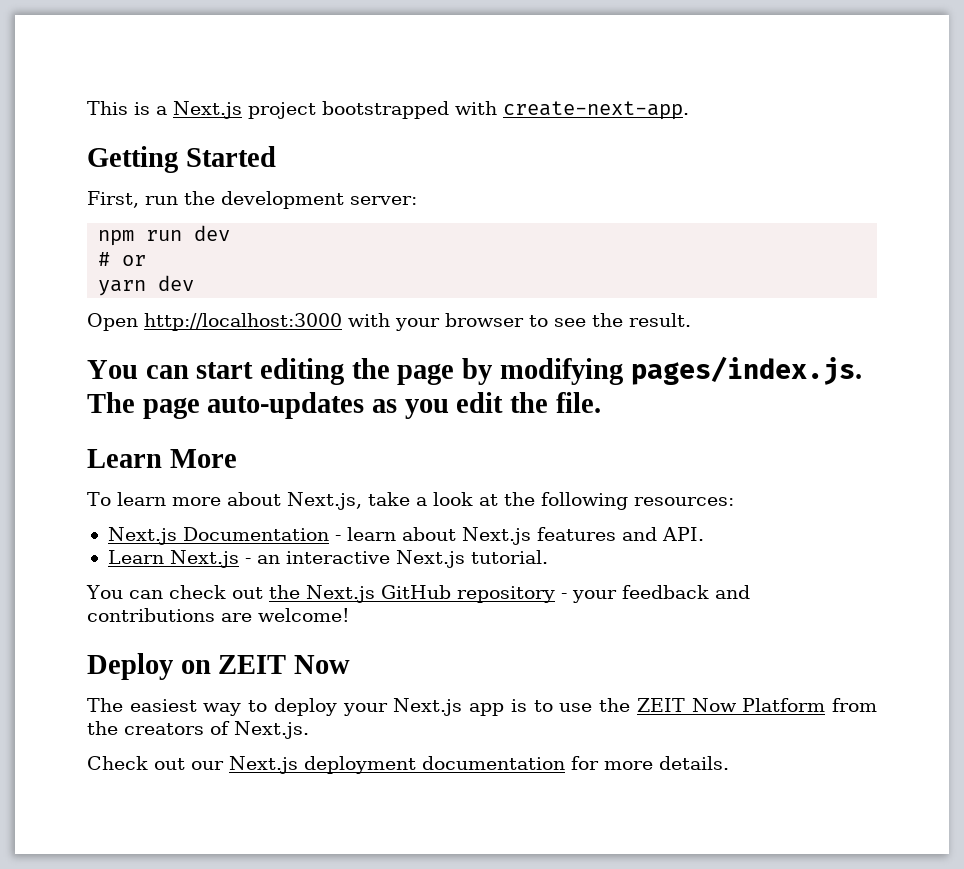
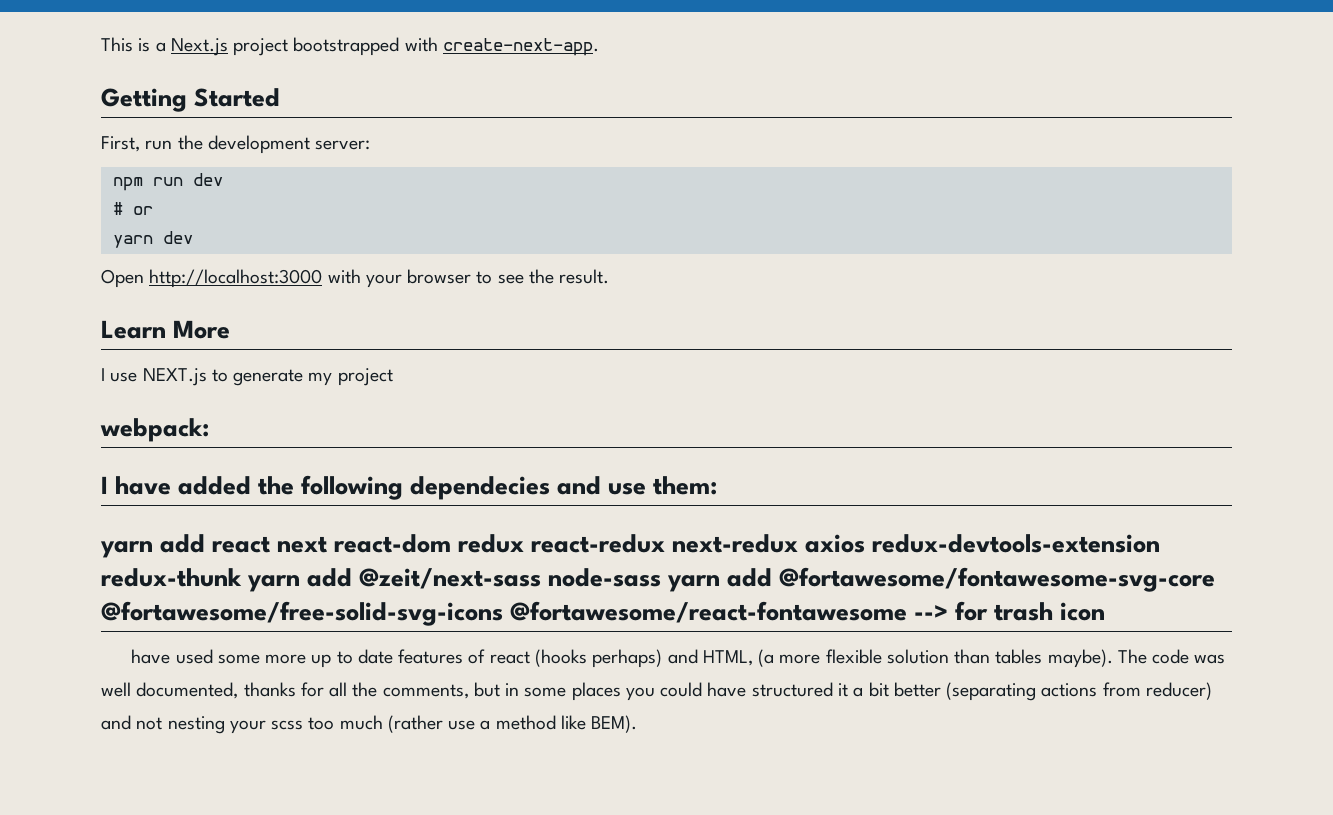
[87,356,862,385] [87,392,601,419] [87,449,237,468] [87,492,734,510] [107,527,704,545] [107,550,548,568] [86,585,750,603] [87,608,350,622] [87,653,351,680] [87,698,878,716] [87,721,309,739] [87,756,729,774] You can start editing the page by modifying pages/index.js. The page auto-updates as you edit the file. // Learn More // To learn more about Next.js, take a look at the following resources: // Next.js Documentation - learn about Next.js features and API. // Learn Next.js - an interactive Next.js tutorial. // You can check out the Next.js GitHub repository - your feedback and contributions are welcome! // Deploy on ZEIT Now // The easiest way to deploy your Next.js app is to use the ZEIT Now Platform from the creators of Next.js. // Check out our Next.js deployment documentation for more details. -> [101,320,231,339] [101,368,393,386] [100,418,209,442] [101,475,718,500] [100,534,1161,558] [101,567,1216,592] [101,601,1106,626] [131,649,1226,668] [101,682,1212,701] [101,715,638,734] Learn More // I use NEXT.js to generate my project // webpack: // I have added the following dependecies and use them: // yarn add react next react-dom redux react-redux next-redux axios redux-devtools-extension redux-thunk yarn add @zeit/next-sass node-sass yarn add @fortawesome/fontawesome-svg-core @fortawesome/free-solid-svg-icons @fortawesome/react-fontawesome --> for trash icon // have used some more up to date features of react (hooks perhaps) and HTML, (a more flexible solution than tables maybe). The code was well documented, thanks for all the comments, but in some places you could have structured it a bit better (separating actions from reducer) and not nesting your scss too much (rather use a method like BEM).

